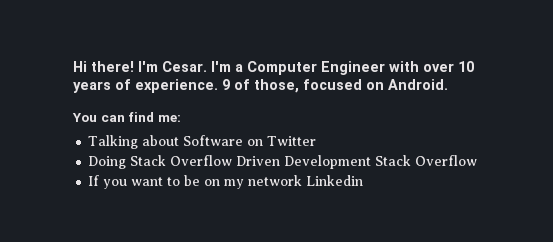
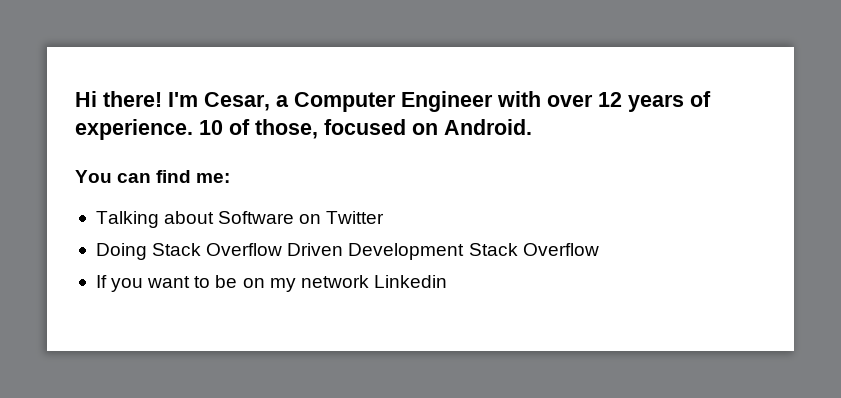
[162,61,231,72] Cesar. I'm -> [204,92,270,111] Cesar,
[458,61,474,72] 10 -> [598,92,622,107] 12
[222,79,230,90] 9 -> [199,120,223,135] 10

